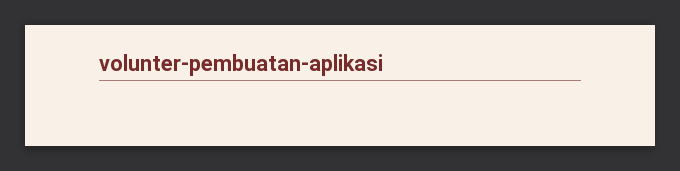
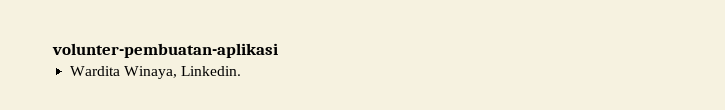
(383, 65) none -> [70,66,242,79] // Wardita Winaya, Linkedin.

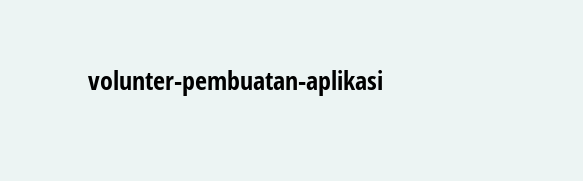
[70,66,242,79] // Wardita Winaya, Linkedin. -> (383, 83) none

